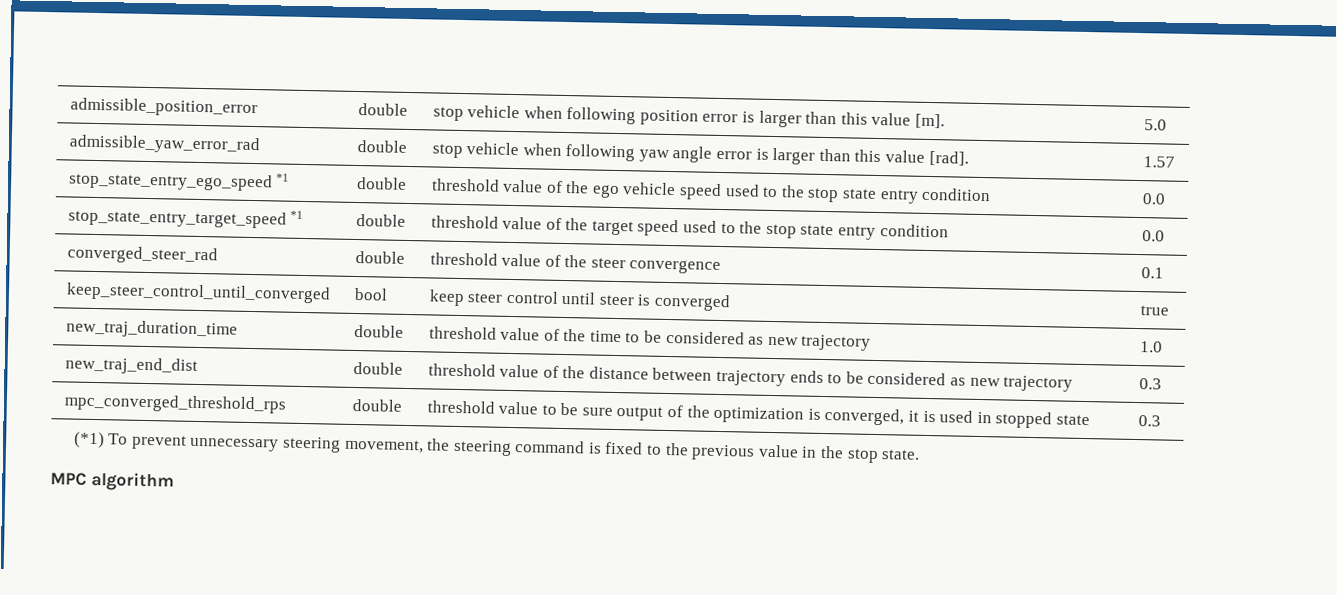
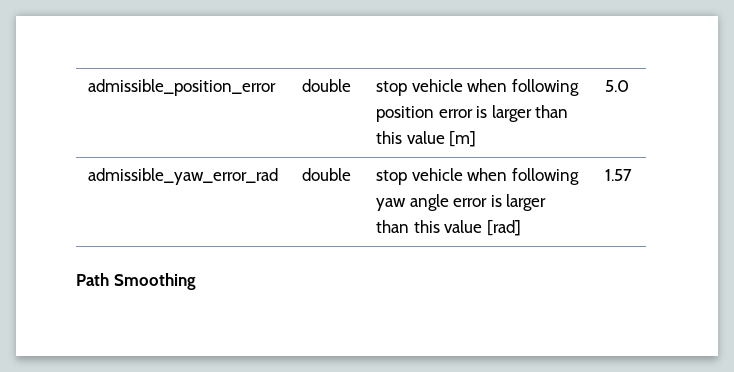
[914,113,945,129] [m]. -> [449,131,477,147] [m]
[928,150,969,166] [rad]. -> [486,220,521,236] [rad]
[68,171,290,192] [356,176,407,190] [431,178,992,204] [1141,193,1166,205] [67,208,304,229] [355,213,406,227] [430,215,949,240] [1141,230,1165,242] [66,245,218,265] [354,250,405,264] [429,252,722,275] [1140,267,1164,279] [65,282,331,304] [353,287,388,301] [428,289,732,312] [1139,305,1169,316] [65,319,238,339] [353,324,404,338] [428,326,872,351] [1139,341,1163,353] [64,356,198,375] [352,361,403,375] [427,363,1074,392] [1138,378,1162,390] [63,393,287,414] [351,398,402,412] [426,400,1090,429] [1137,415,1161,427] [73,431,921,464] [50,471,175,492] // stop_state_entry_ego_speed *1 | double | threshold value of the ego vehicle speed used to the stop state entry condition | 0.0 // stop_state_entry_target_speed *1 | double | threshold value of the target speed used to the stop state entry condition | 0.0 // converged_steer_rad | double | threshold value of the steer convergence | 0.1 // keep_steer_control_until_converged | bool | keep steer control until steer is converged | true // new_traj_duration_time | double | threshold value of the time to be considered as new trajectory | 1.0 // new_traj_end_dist | double | threshold value of the distance between trajectory ends to be considered as new trajectory | 0.3 // mpc_converged_threshold_rps | double | threshold value to be sure output of the optimization is converged, it is used in stopped state | 0.3 // (*1) To prevent unnecessary steering movement, the steering command is fixed to the previous value in the stop state. // MPC algorithm -> [76,273,196,290] // Path Smoothing

